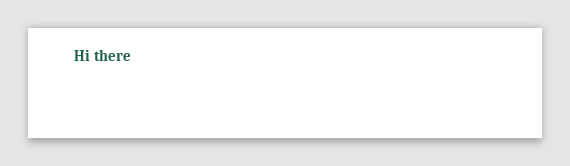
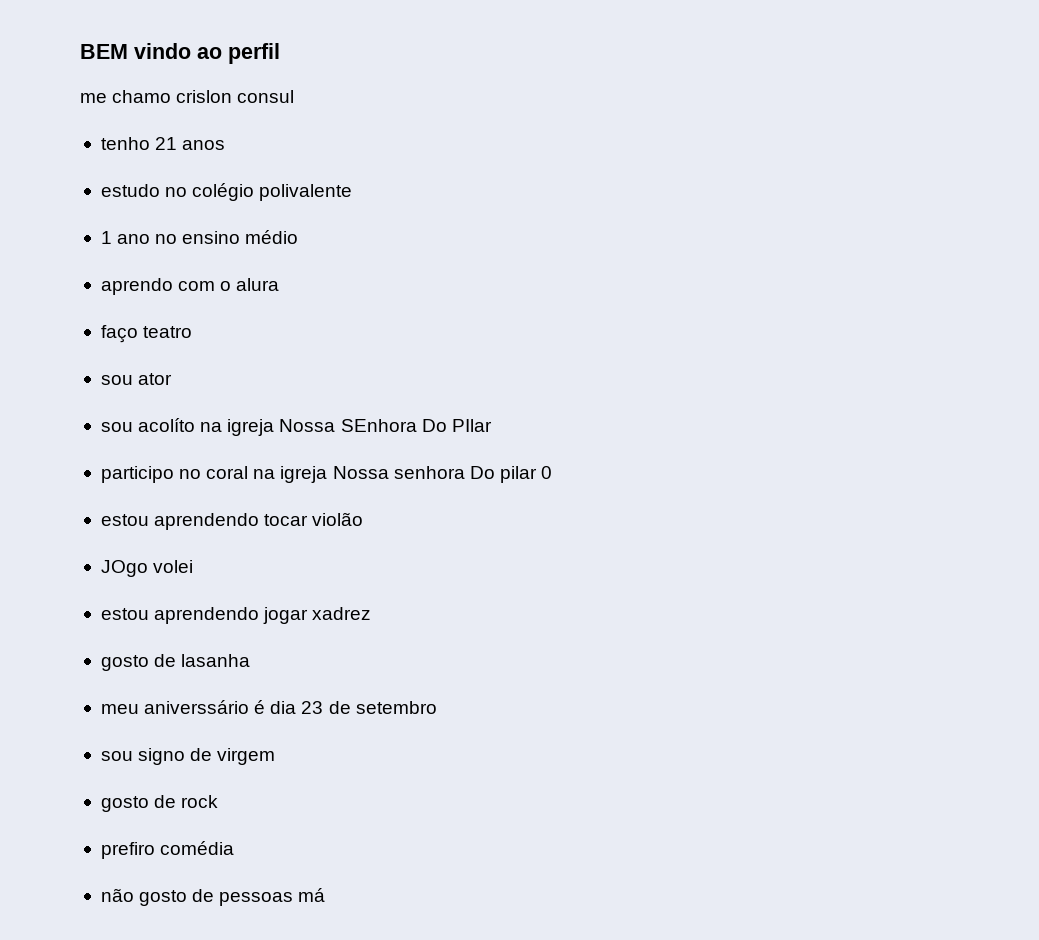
[74,49,131,61] Hi there -> [80,43,280,64] [80,90,295,103] [100,137,226,150] [100,183,353,201] [100,230,299,244] [100,278,280,295] [100,325,193,343] [100,373,173,385] [100,418,492,436] [100,466,553,483] [100,512,364,530] [100,560,194,577] [100,607,372,624] [100,654,251,671] [100,700,437,714] [100,748,276,765] [100,795,219,812] [100,841,235,859] [100,888,326,906] BEM vindo ao perfil // me chamo crislon consul // tenho 21 anos // estudo no colégio polivalente // 1 ano no ensino médio // aprendo com o alura // faço teatro // sou ator // sou acolíto na igreja Nossa SEnhora Do PIlar // participo no coral na igreja Nossa senhora Do pilar 0 // estou aprendendo tocar violão // JOgo volei // estou aprendendo jogar xadrez // gosto de lasanha // meu aniverssário é dia 23 de setembro // sou signo de virgem // gosto de rock // prefiro comédia // não gosto de pessoas má

